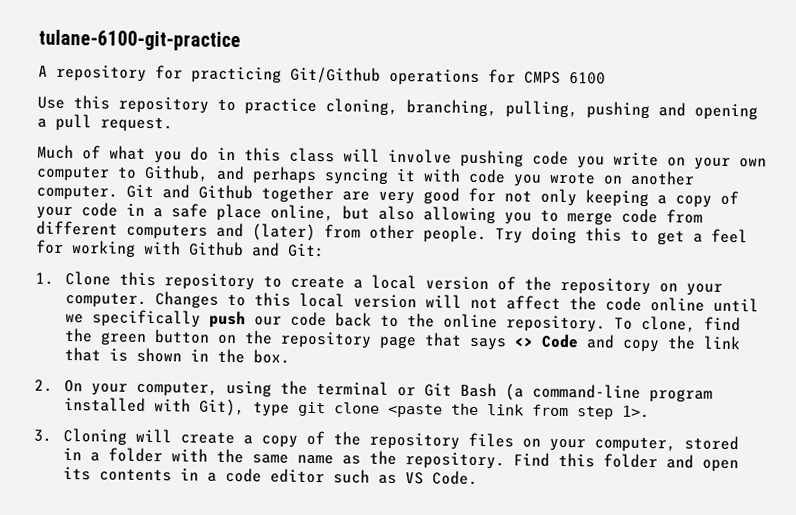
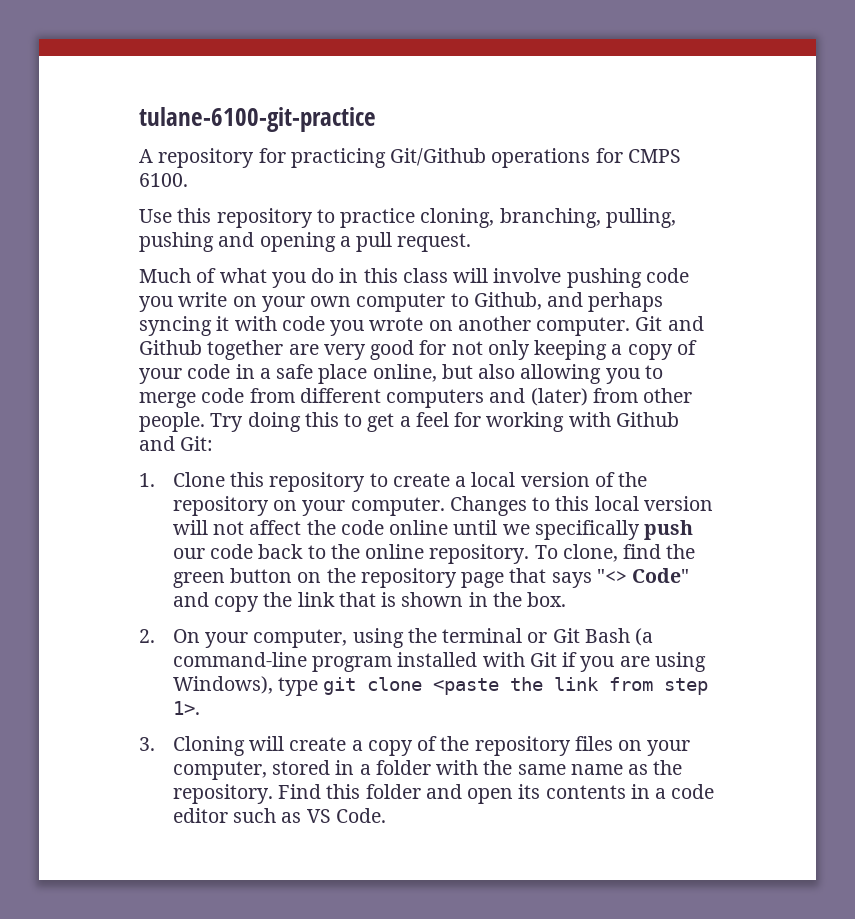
[569,72,606,85] 6100 -> [139,173,188,187] 6100.
[514,333,580,349] <> Code -> [596,568,690,583] "<> Code"
[199,398,246,417] Git), -> [529,652,706,672] [172,676,273,694] Git if you are using Windows),

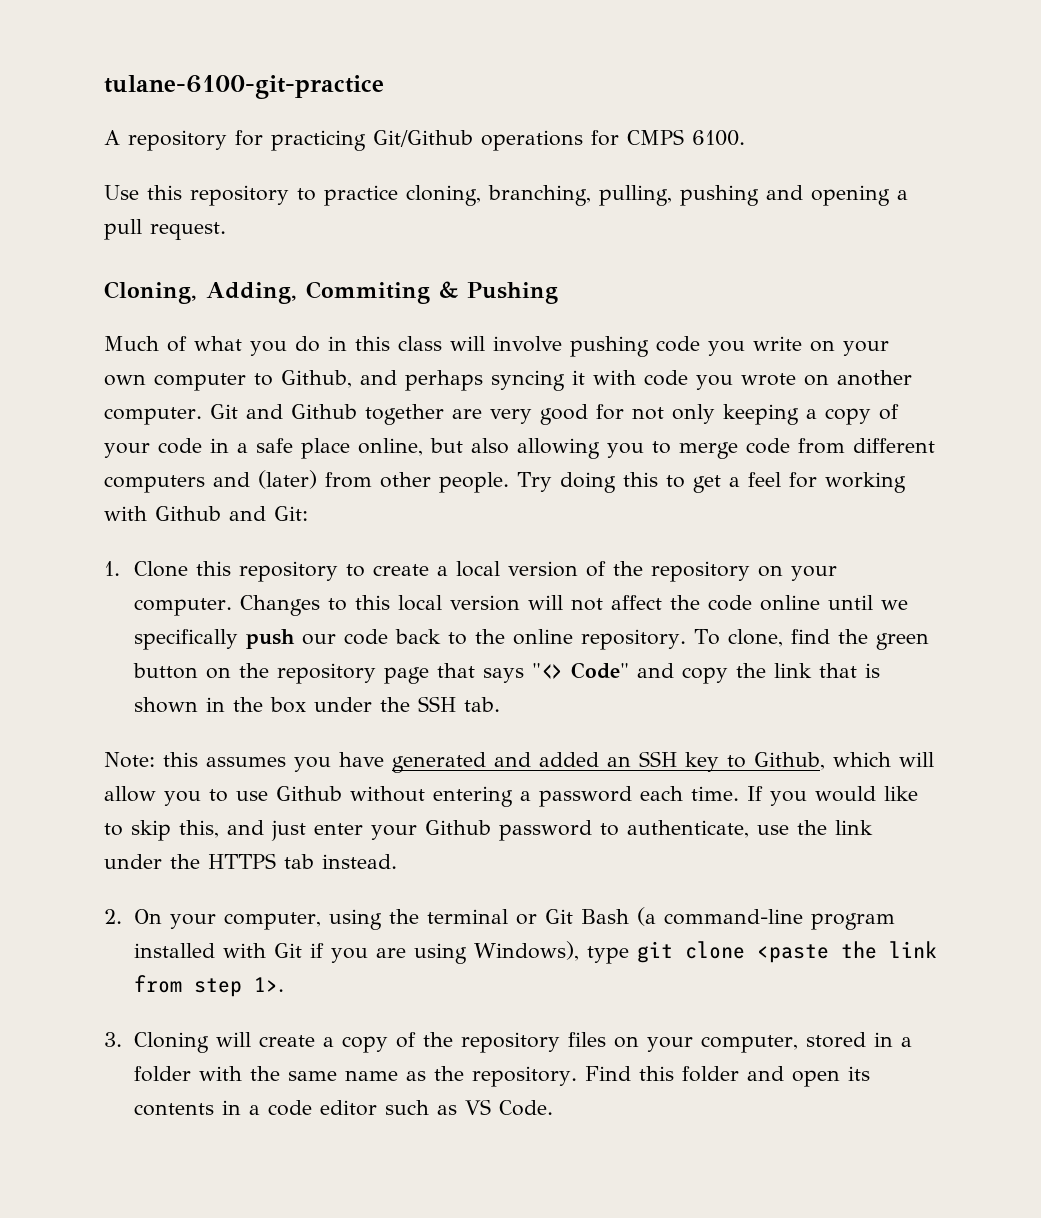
(472, 242) none -> [104,281,558,304] // Cloning, Adding, Commiting & Pushing
[527,592,567,607] box. -> [269,696,500,713] [104,751,934,773] [104,786,918,807] [104,820,873,841] [104,853,397,869] box under the SSH tab. // Note: this assumes you have generated and added an SSH key to Github, which will allow you to use Github without entering a password each time. If you would like to skip this, and just enter your Github password to authenticate, use the link under the HTTPS tab instead.

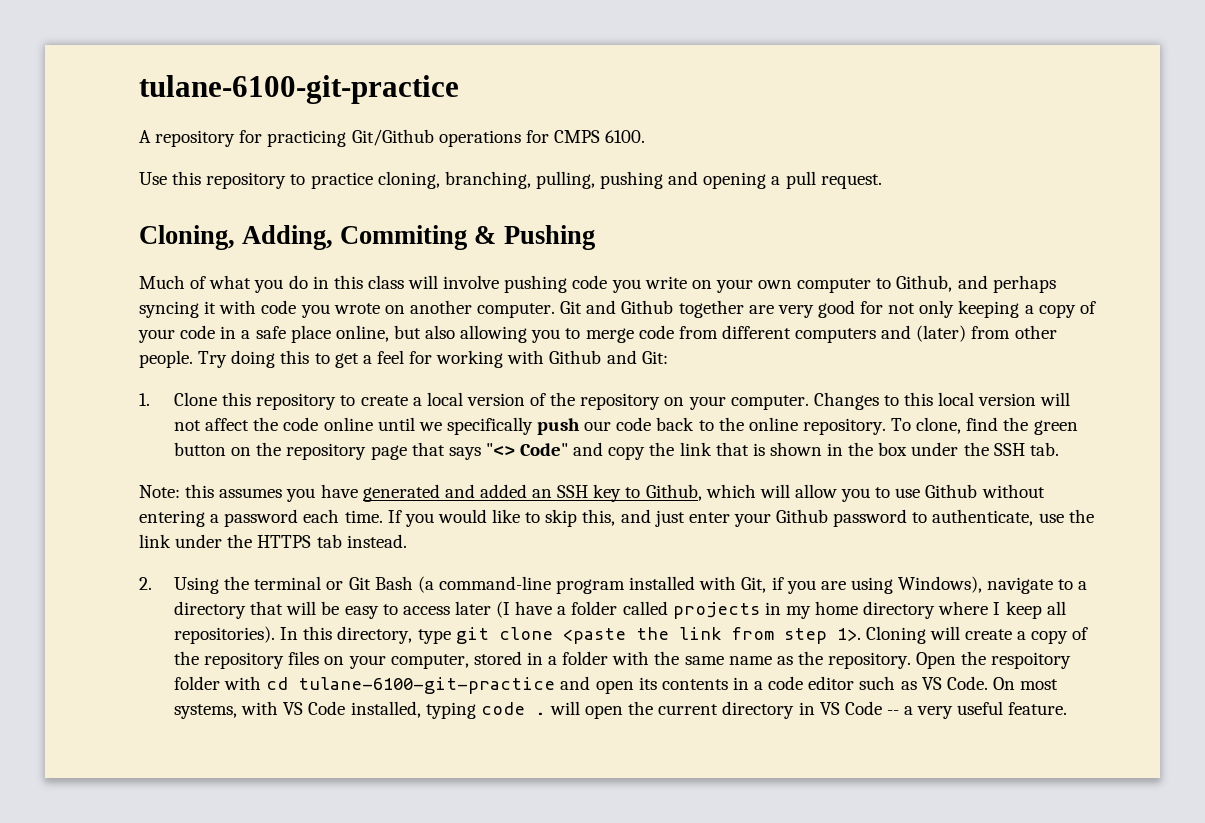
[133,909,382,930] On your computer, using -> [173,577,219,594] Using
[273,943,302,958] Git -> [741,577,767,593] Git,
(579, 951) none -> [987,577,1088,594] [173,601,1066,619] [173,626,413,644] navigate to a directory that will be easy to access later (I have a folder called projects in my home directory where I keep all repositories). In this directory,
[104,1032,122,1047] // 3. -> (861, 634) none
[584,1066,739,1082] Find this folder -> [916,651,1072,669] [173,676,556,694] Open the respoitory folder with cd tulane-6100-git-practice
(553, 1108) none -> [992,677,1059,690] [173,701,1068,719] On most systems, with VS Code installed, typing code . will open the current directory in VS Code -- a very useful feature.

